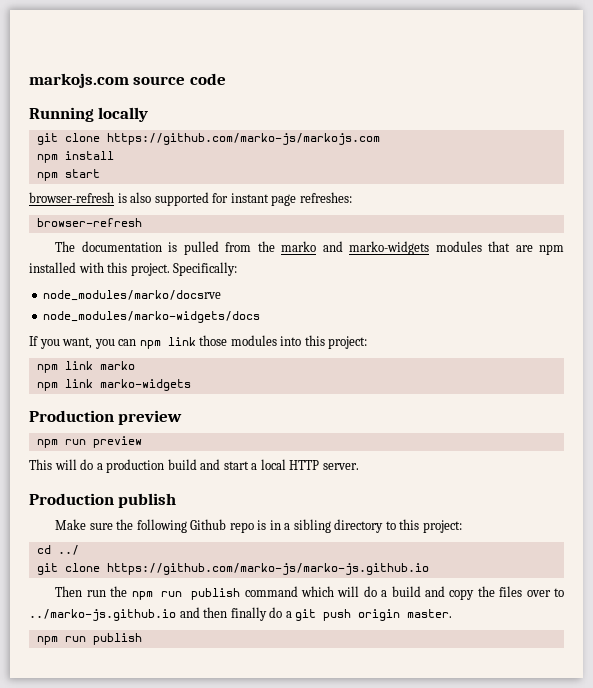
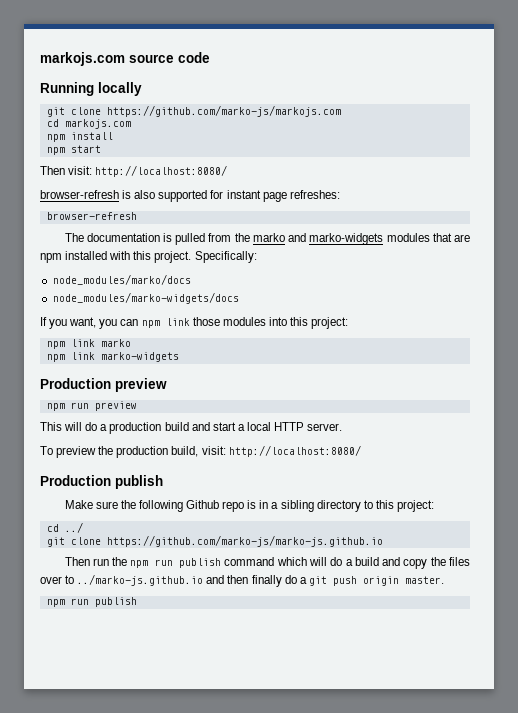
(380, 139) none -> [46,119,131,129] // cd markojs.com
(100, 173) none -> [40,165,228,177] // Then visit: http://localhost:8080/
[43,290,222,301] node_modules/marko/docsrve -> [52,274,191,285] node_modules/marko/docs
(359, 466) none -> [40,445,361,458] // To preview the production build, visit: http://localhost:8080/

